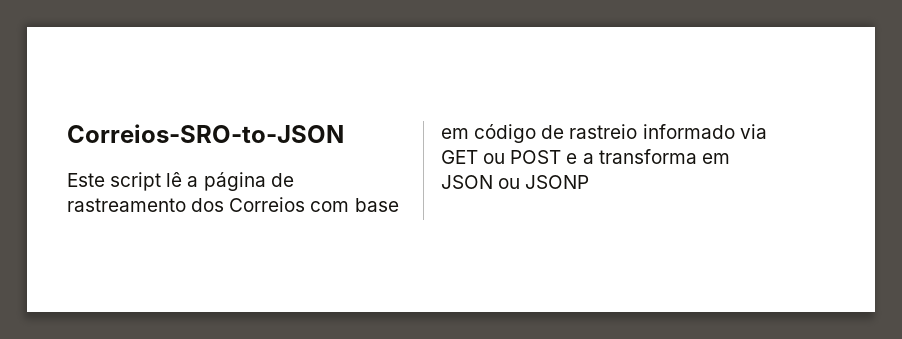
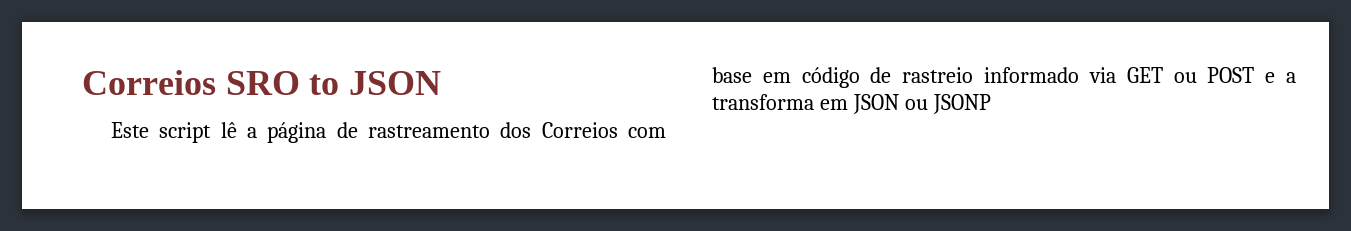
[67,124,344,143] Correios-SRO-to-JSON -> [82,70,442,95] Correios SRO to JSON

